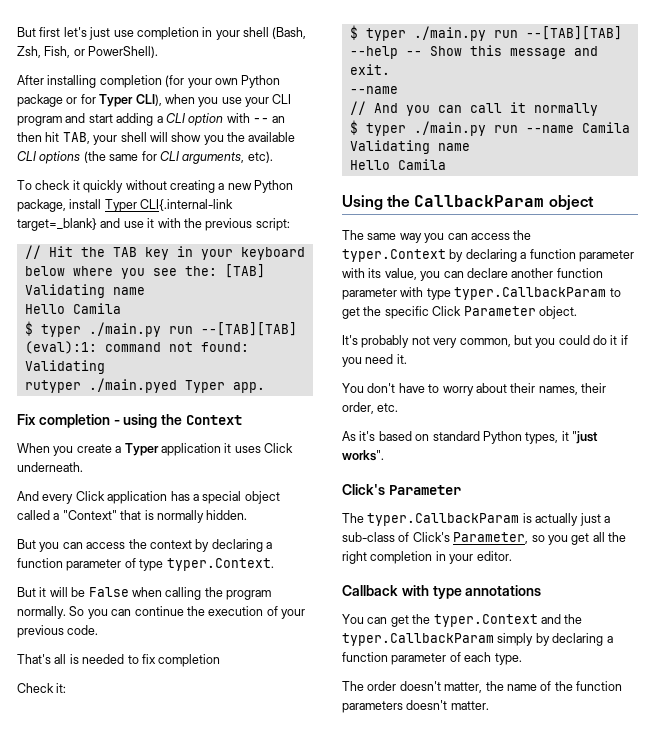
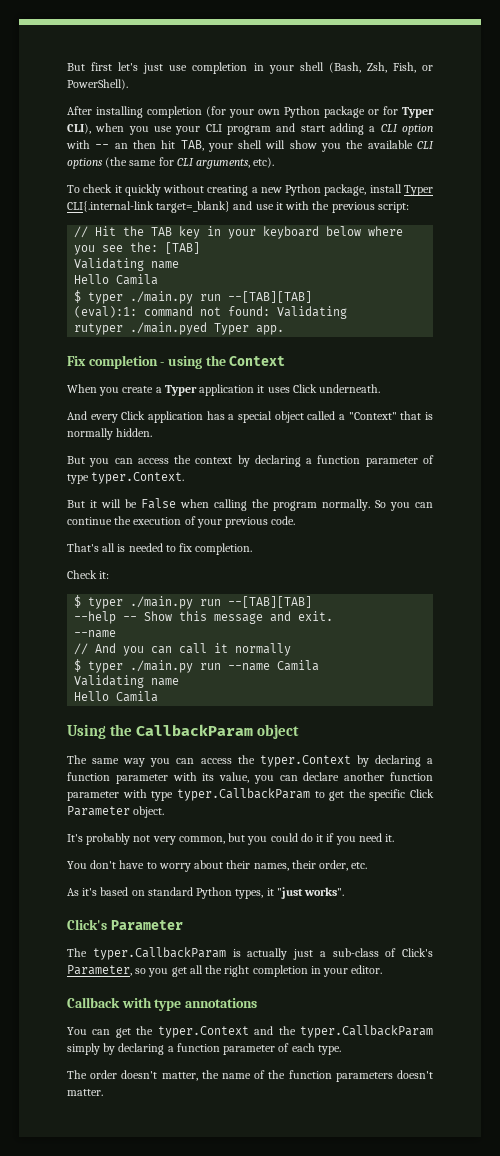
[158,654,221,667] completion -> [195,543,253,555] completion.

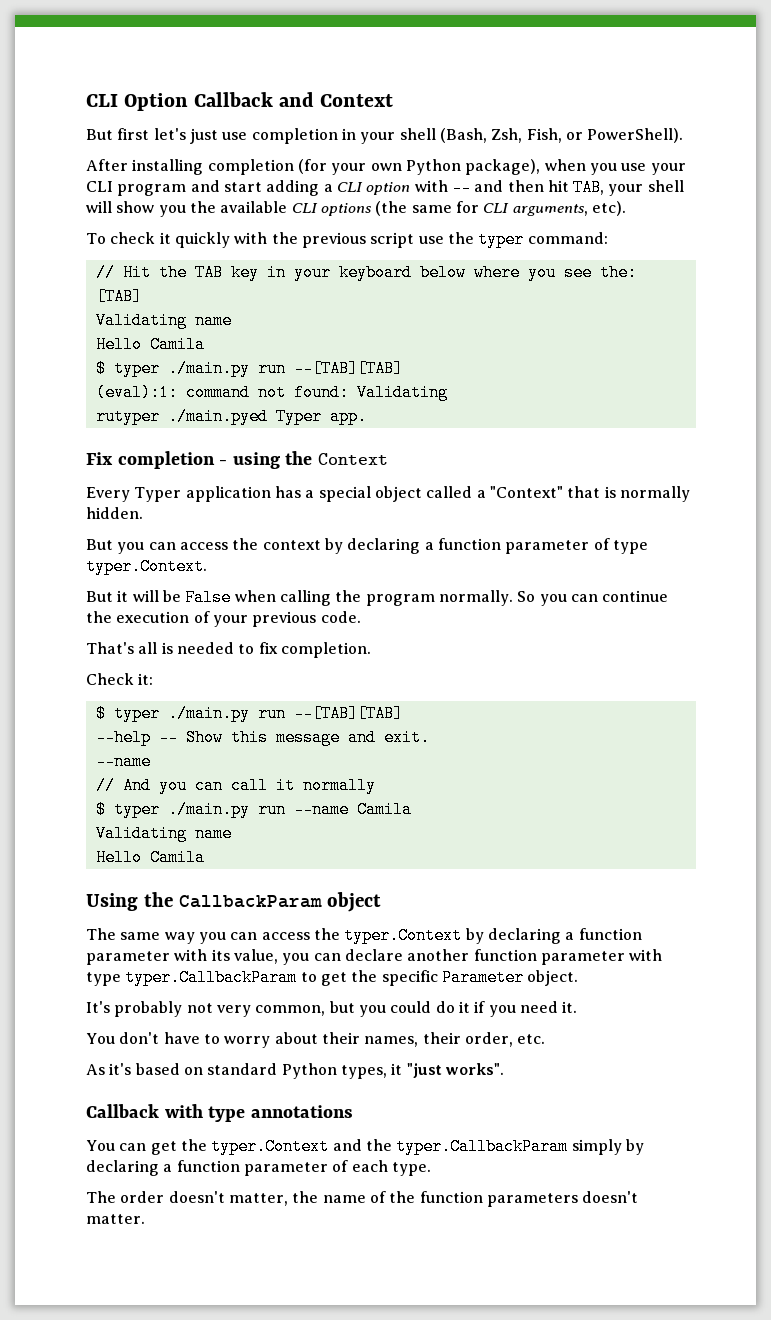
(67, 67) none -> [86,92,394,111] CLI Option Callback and Context //
[324,106,434,118] [67,123,91,134] package or for Typer CLI), -> [465,159,541,175] package),
[114,143,128,149] an -> [474,180,504,192] and
[163,184,433,196] [67,201,409,213] without creating a new Python package, install Typer CLI{.internal-link target=_blank} and use it with the previous script: -> [234,231,608,248] with the previous script use the typer command:
[67,384,381,396] [67,411,146,423] When you create a Typer application it uses Click underneath. // And every Click -> [86,487,182,502] Every Typer
[410,789,434,798] Click -> (438, 978) none
[67,919,183,930] [67,947,433,960] [67,965,383,977] // Click's Parameter // The typer.CallbackParam is actually just a sub-class of Click's Parameter, so you get all the right completion in your editor. -> (504, 1069) none

